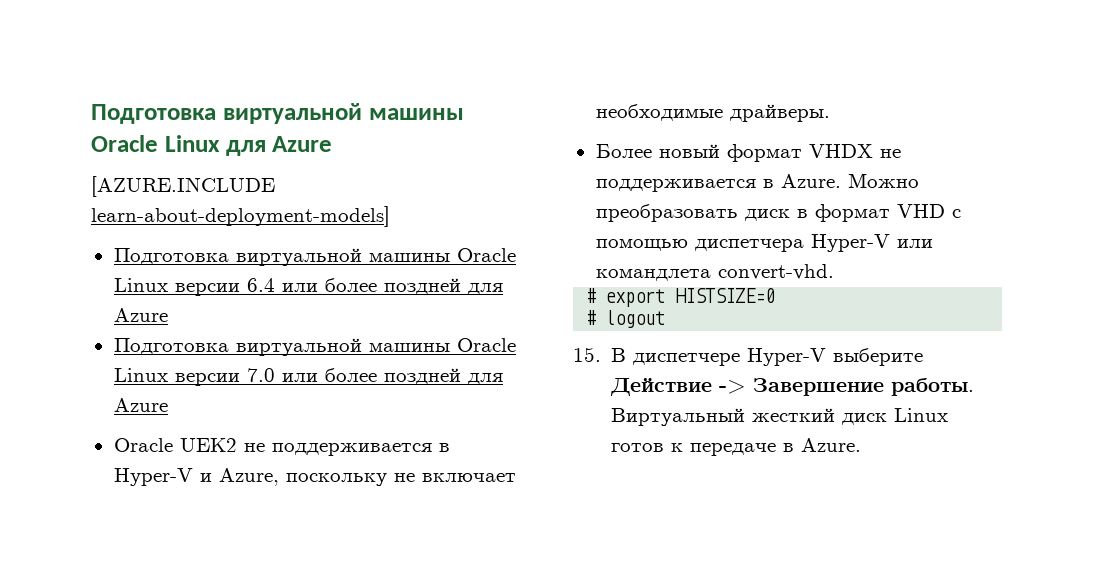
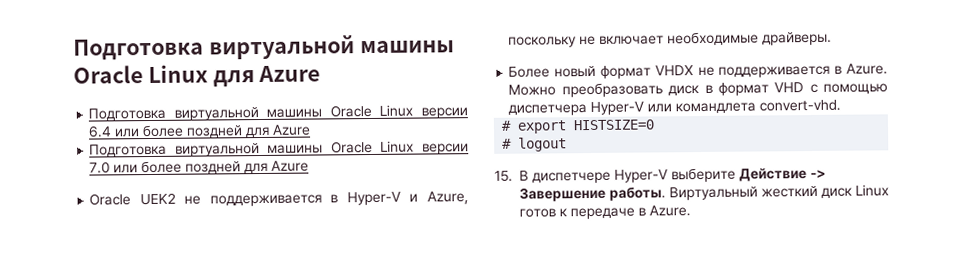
[91,176,275,197] [91,206,390,227] // [AZURE.INCLUDE learn-about-deployment-models] -> (321, 74) none

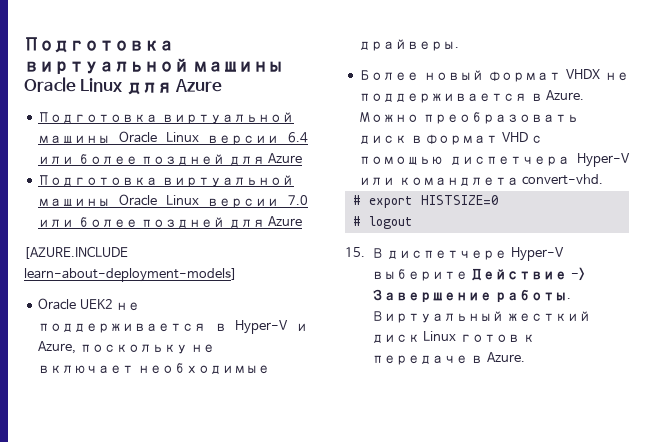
(310, 166) none -> [24,246,128,259] [24,268,237,282] // [AZURE.INCLUDE learn-about-deployment-models]

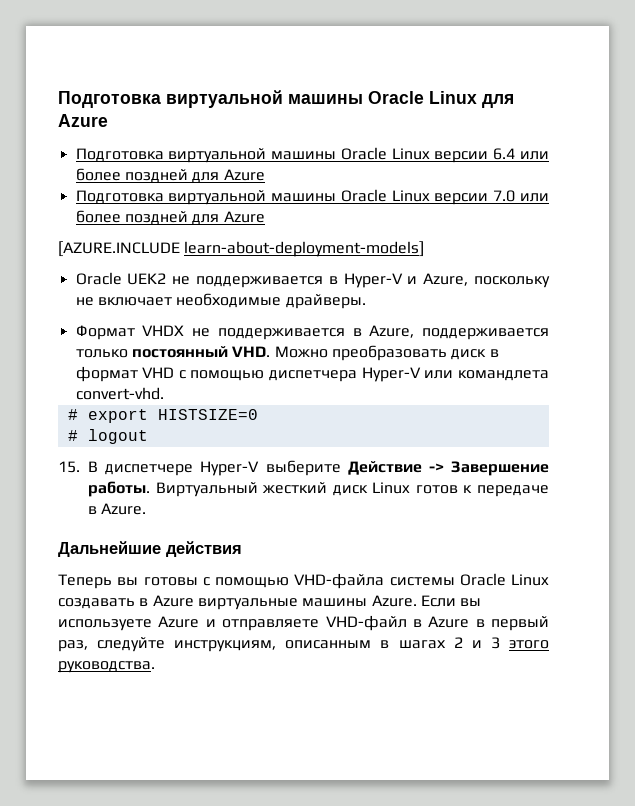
[359,70,562,82] Более новый формат -> [75,325,135,340] Формат
[546,90,585,100] Azure. -> [369,325,549,340] [75,346,271,358] Azure, поддерживается только постоянный VHD.
(525, 357) none -> [58,541,242,557] [58,573,549,589] [58,595,482,610] [58,615,549,631] [58,637,549,652] [58,661,155,673] // Дальнейшие действия // Теперь вы готовы с помощью VHD-файла системы Oracle Linux создавать в Azure виртуальные машины Azure. Если вы используете Azure и отправляете VHD-файл в Azure в первый раз, следуйте инструкциям, описанным в шагах 2 и 3 этого руководства.

